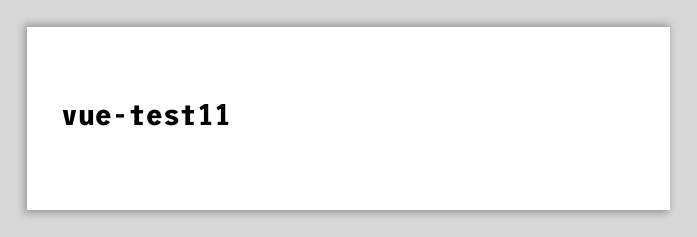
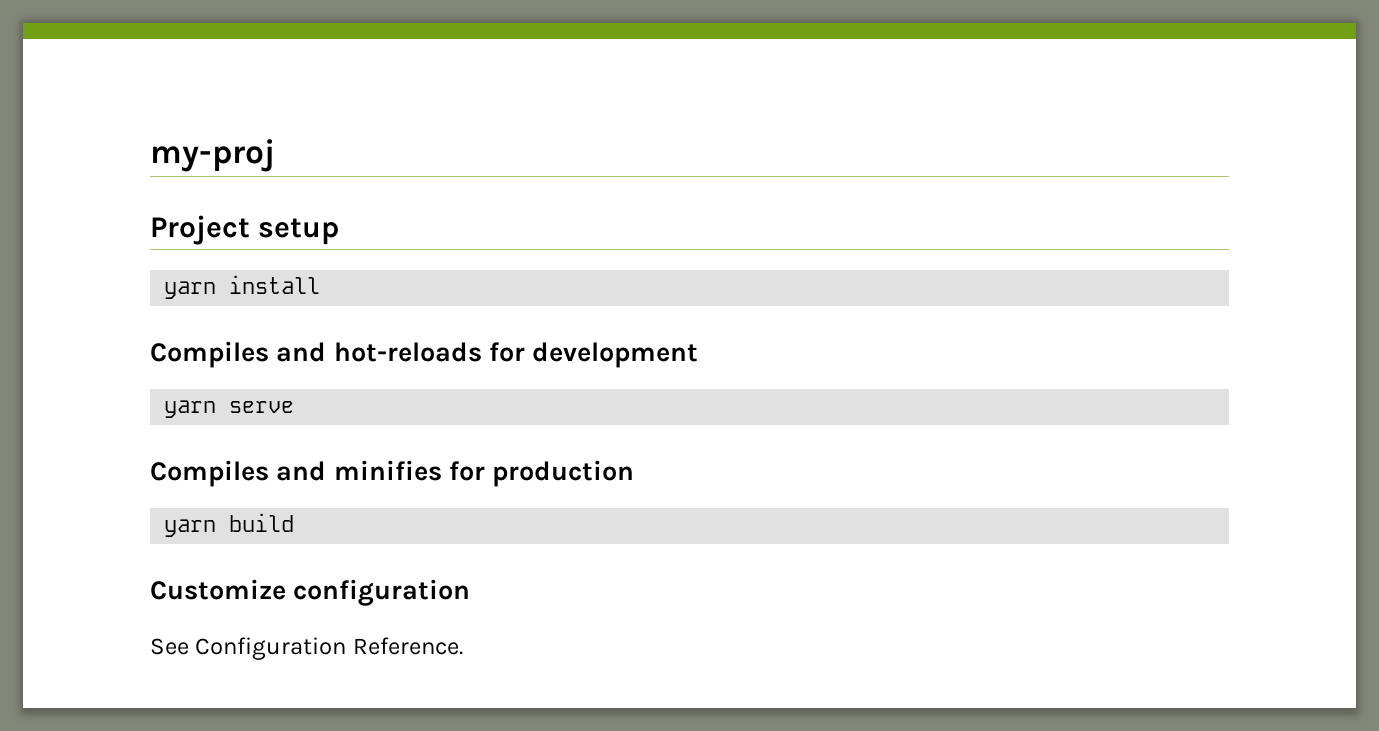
[61,104,231,126] vue-test11 -> [150,139,275,172] [150,215,340,245] [164,275,321,299] [150,341,699,368] [164,400,295,418] [150,460,635,487] [164,513,295,537] [150,579,471,606] [150,637,463,660] my-proj // Project setup // yarn install // Compiles and hot-reloads for development // yarn serve // Compiles and minifies for production // yarn build // Customize configuration // See Configuration Reference.

